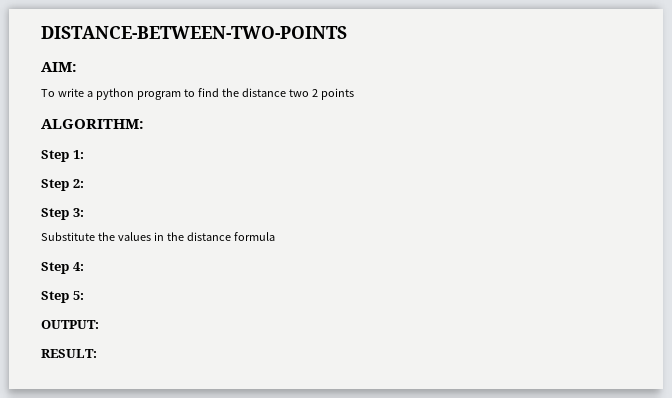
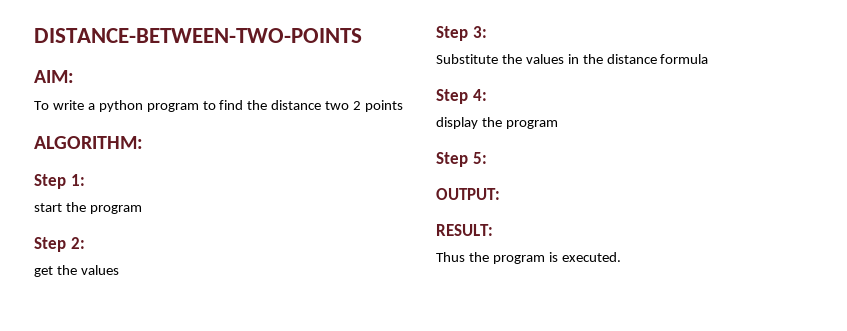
(84, 154) none -> [34,202,142,214] // start the program
(84, 183) none -> [34,265,119,277] // get the values
(84, 266) none -> [436,117,558,129] // display the program
(97, 353) none -> [436,252,621,264] // Thus the program is executed.

